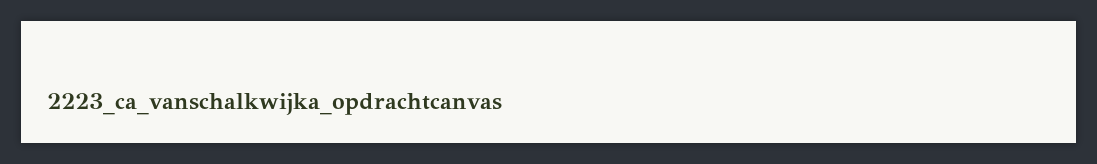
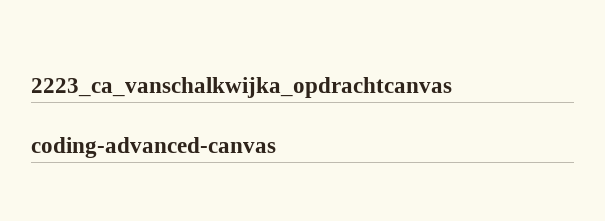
(502, 104) none -> [31,137,276,158] // coding-advanced-canvas

